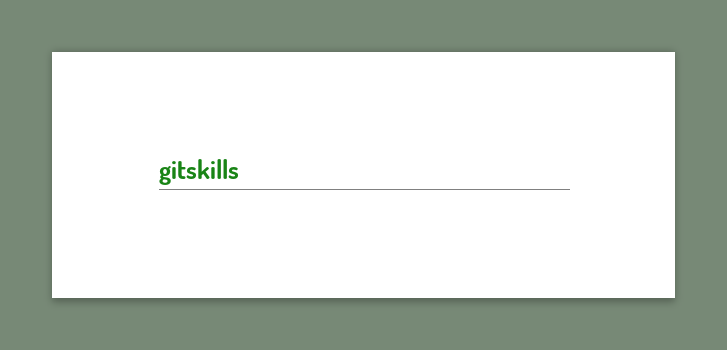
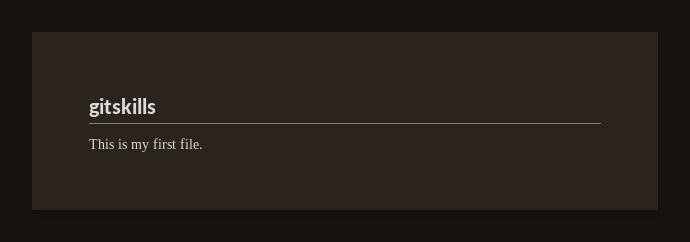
(239, 172) none -> [89,138,203,152] // This is my first file.

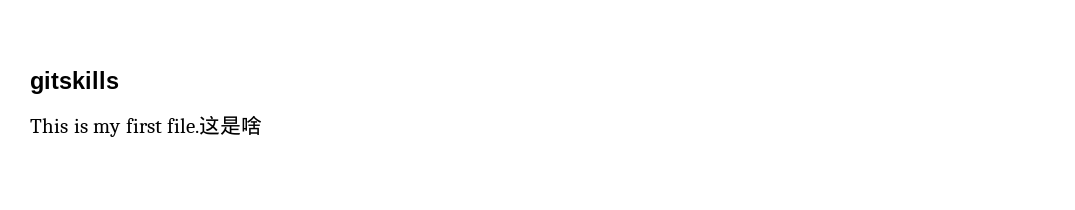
(203, 143) none -> [199,115,263,135] 这是啥

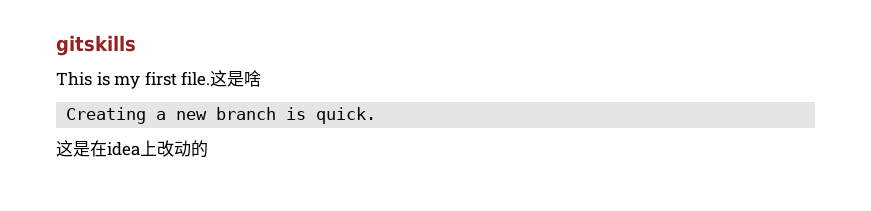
(263, 125) none -> [66,107,377,124] [56,140,208,158] // Creating a new branch is quick. // 这是在idea上改动的

